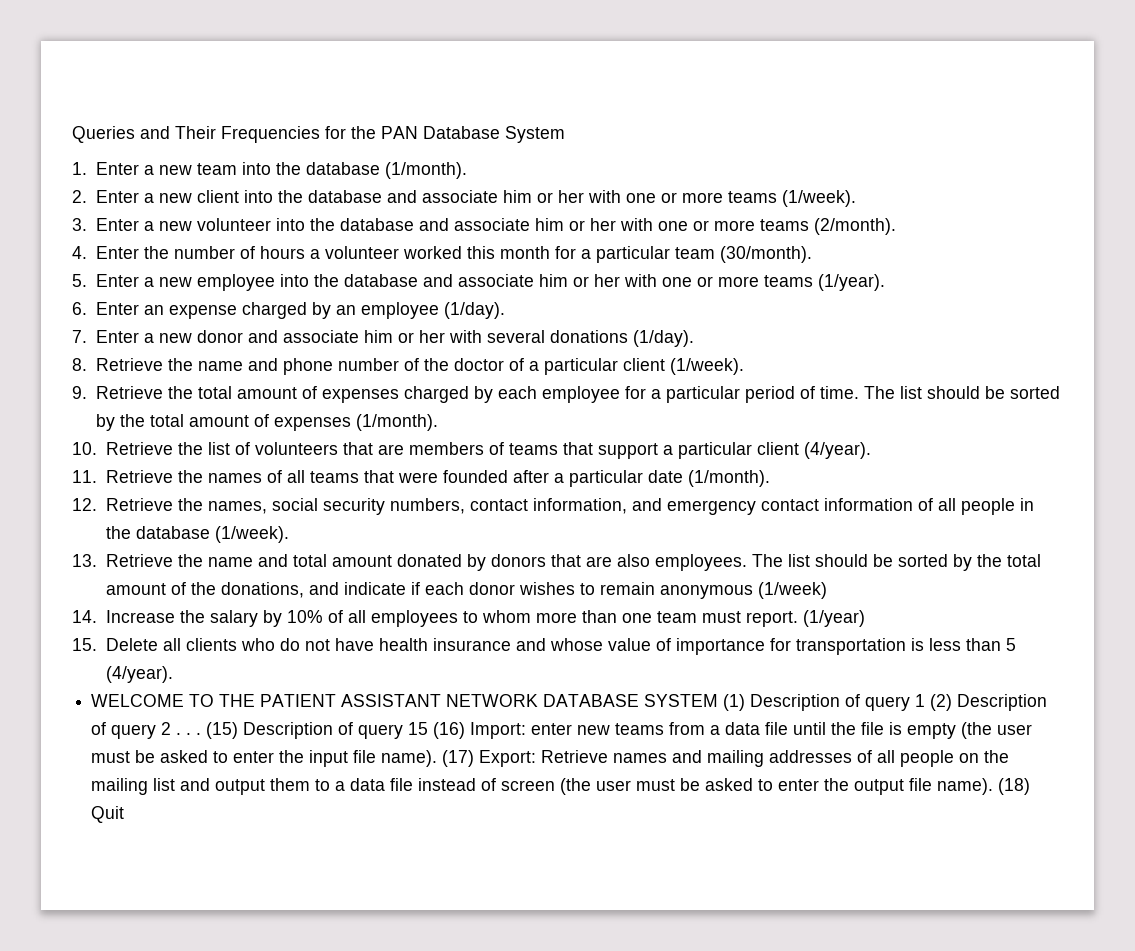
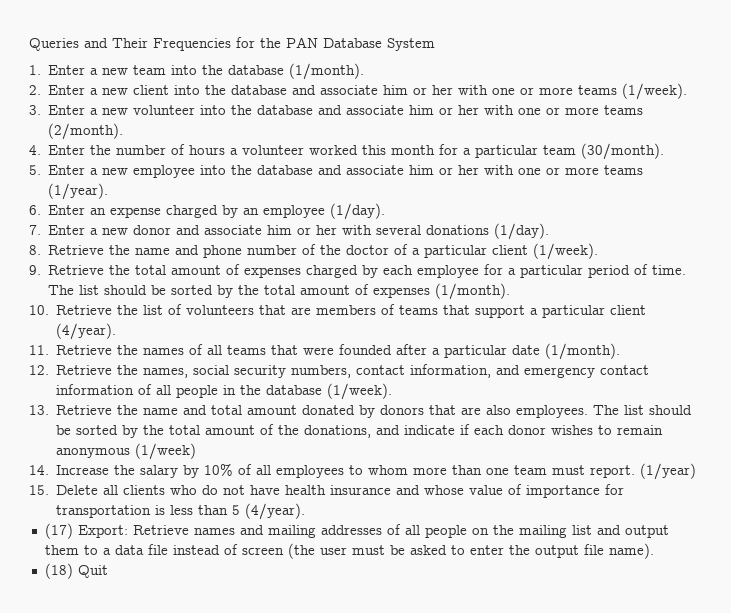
[91,694,1048,711] [91,722,1033,739] [91,750,438,767] WELCOME TO THE PATIENT ASSISTANT NETWORK DATABASE SYSTEM (1) Description of query 1 (2) Description of query 2 . . . (15) Description of query 15 (16) Import: enter new teams from a data file until the file is empty (the user must be asked to enter the input file name). -> (306, 511) none
(994, 786) none -> (654, 551) //

